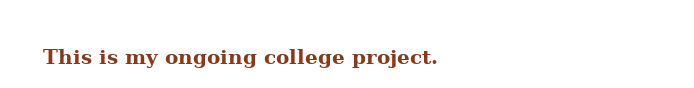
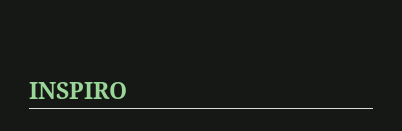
[43,49,438,68] This is my ongoing college project. -> [29,82,127,99] INSPIRO

